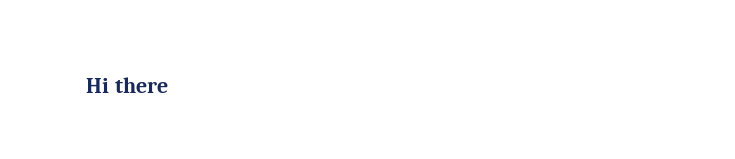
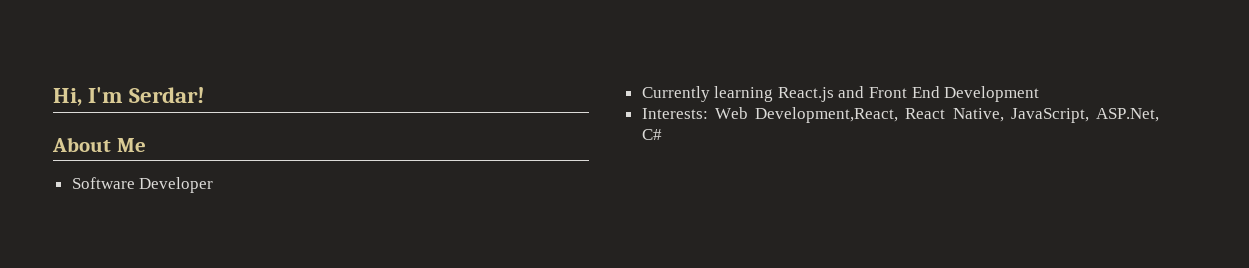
[86,77,168,93] Hi there -> [53,87,206,106] [52,137,146,152] [71,177,214,193] [641,86,1040,102] [641,107,1159,123] [641,129,662,140] Hi, I'm Serdar! // About Me // Software Developer // Currently learning React.js and Front End Development // Interests: Web Development,React, React Native, JavaScript, ASP.Net, C#

